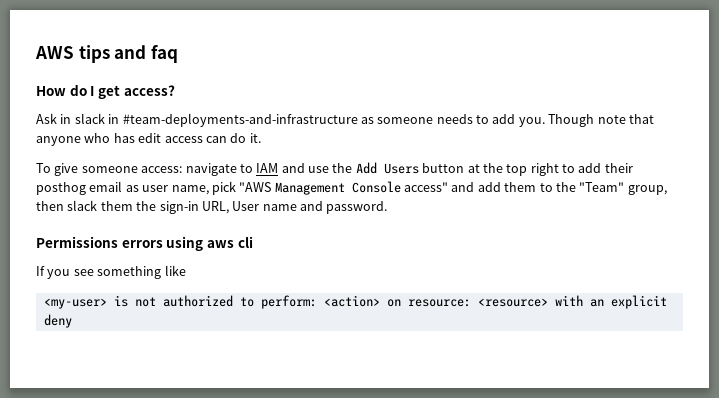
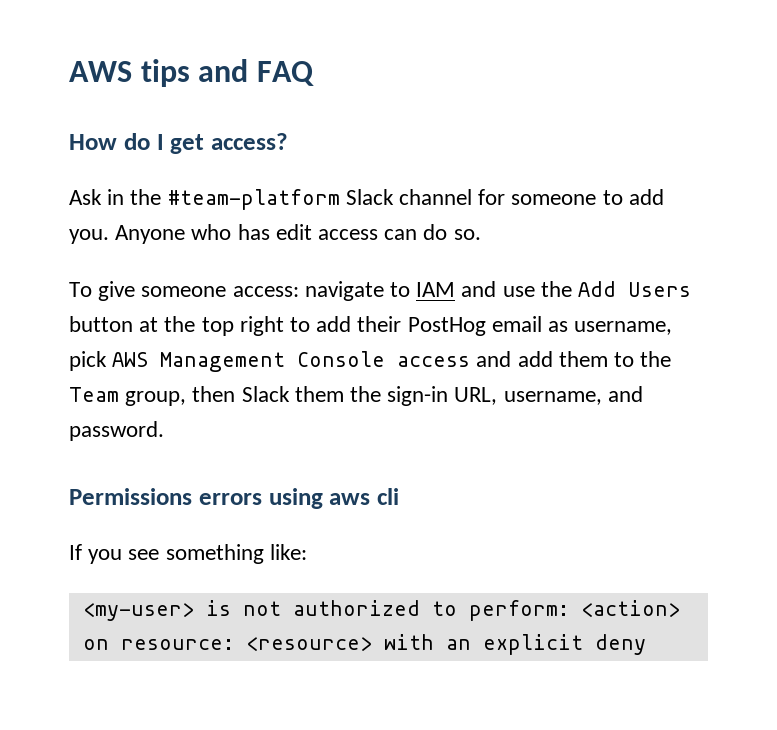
[150,45,178,63] faq -> [256,61,314,86] FAQ
[74,113,654,127] [36,136,81,146] slack in #team-deployments-and-infrastructure as someone needs to add you. Though note that anyone -> [130,189,664,210] [69,225,186,244] the #team-platform Slack channel for someone to add you. Anyone
[249,133,261,143] it. -> [453,229,481,240] so.
[36,182,86,195] posthog -> [407,317,486,336] PostHog
[142,181,272,195] user name, pick "AWS -> [574,321,673,335] [69,351,149,371] username, pick AWS
[404,182,448,192] access" -> [397,356,471,367] access
[579,182,625,192] "Team" -> [69,387,119,402] Team
[67,200,98,211] slack -> [241,386,290,402] Slack
[232,201,297,211] User name -> [503,391,602,405] username,
[164,265,186,276] like -> [269,544,307,560] like:

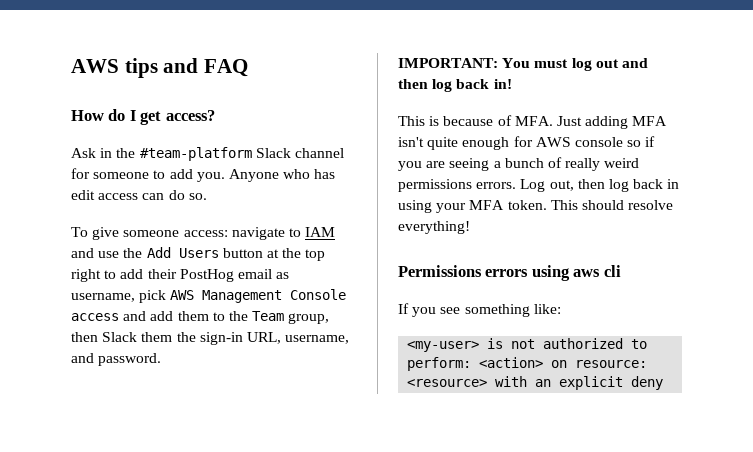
(164, 431) none -> [398,58,648,71] [398,79,512,92] [398,115,668,129] [398,136,656,150] [398,157,640,171] [398,179,680,192] [398,200,674,213] [398,221,470,234] // IMPORTANT: You must log out and then log back in! // This is because of MFA. Just adding MFA isn't quite enough for AWS console so if you are seeing a bunch of really weird permissions errors. Log out, then log back in using your MFA token. This should resolve everything!

